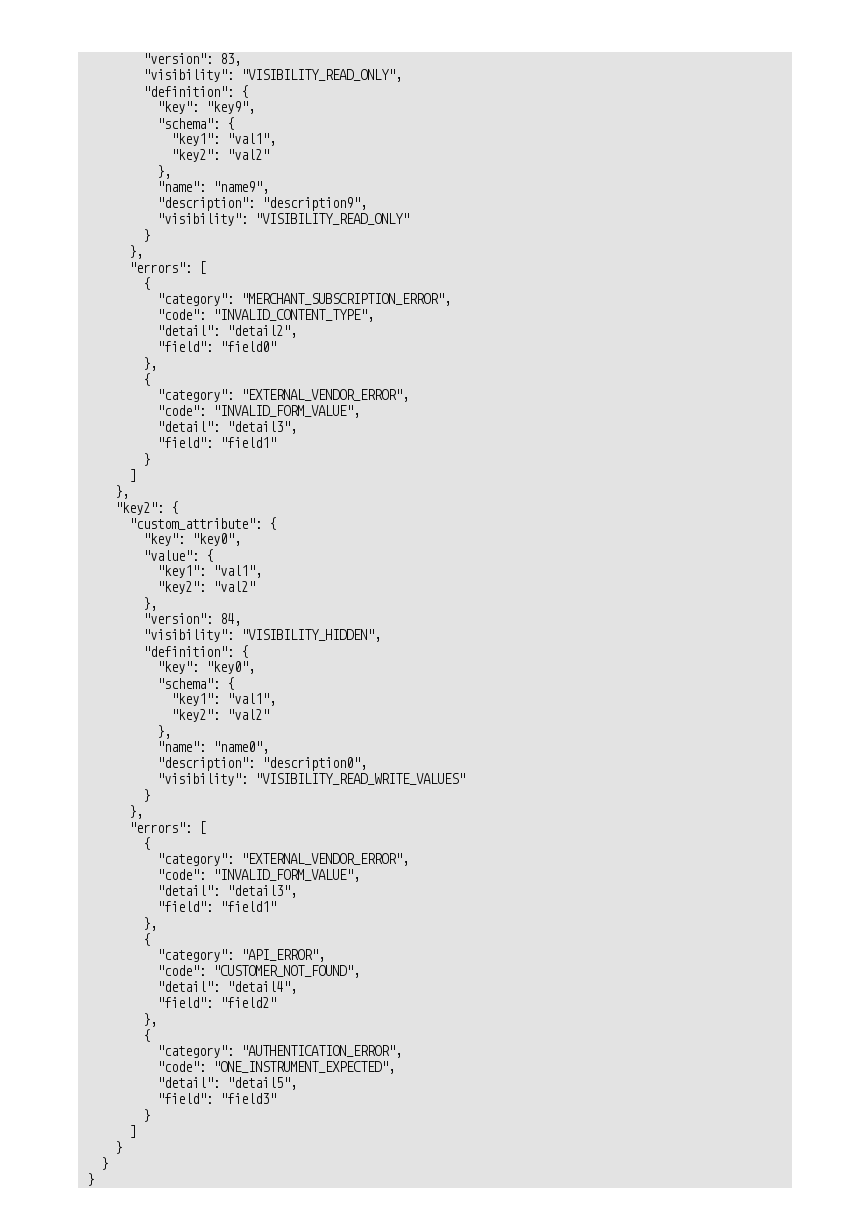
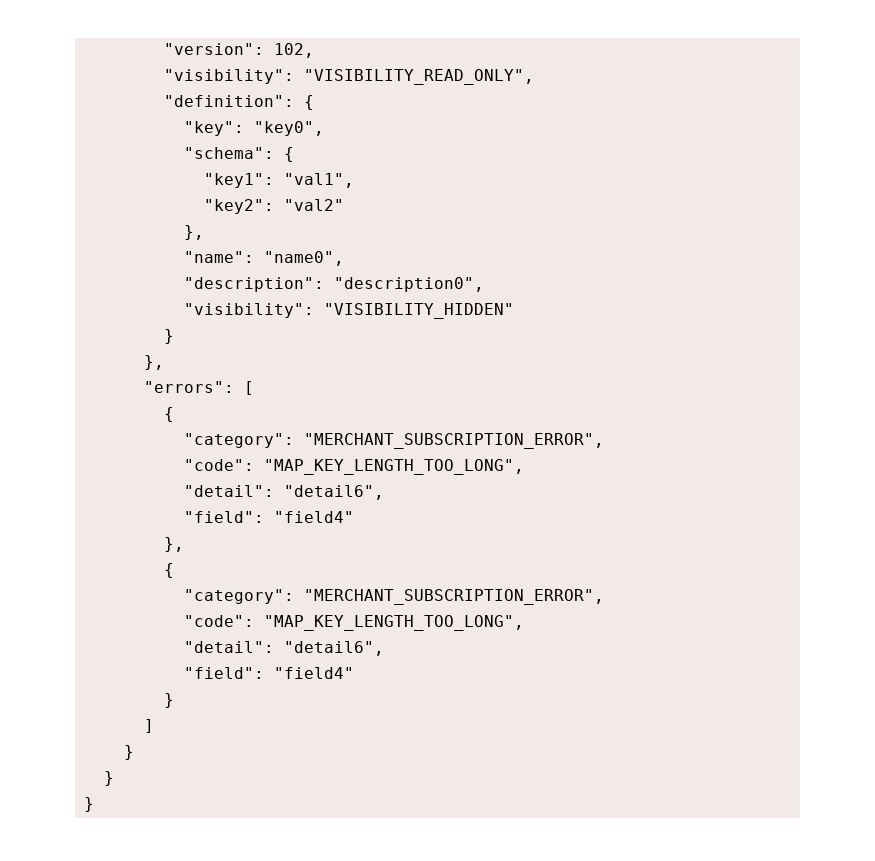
[142,53,241,66] "version": 83, -> [164,43,315,58] "version": 102,
[156,101,255,114] [156,117,234,130] [170,133,276,146] [170,149,269,162] [156,165,171,179] [156,181,269,194] [156,197,367,211] [156,213,409,226] [142,229,150,242] [128,245,143,259] [128,261,206,274] [142,277,150,290] [156,293,451,306] [156,309,374,322] [156,325,297,338] [156,341,276,352] [142,357,157,371] [142,373,150,386] [156,389,409,402] [156,405,360,418] [156,421,297,434] [156,437,276,448] [142,453,150,466] [128,469,136,482] [114,485,129,499] [114,501,178,515] [128,517,276,530] [142,533,241,546] [142,549,213,562] [156,565,262,578] [156,581,255,594] [142,597,157,611] [142,613,241,626] [142,629,381,642] [142,645,248,658] // "key": "key9", // "schema": { // "key1": "val1", // "key2": "val2" // }, // "name": "name9", // "description": "description9", // "visibility": "VISIBILITY_READ_ONLY" // } // }, // "errors": [ // { // "category": "MERCHANT_SUBSCRIPTION_ERROR", // "code": "INVALID_CONTENT_TYPE", // "detail": "detail2", // "field": "field0" // }, // { // "category": "EXTERNAL_VENDOR_ERROR", // "code": "INVALID_FORM_VALUE", // "detail": "detail3", // "field": "field1" // } // ] // }, // "key2": { // "custom_attribute": { // "key": "key0", // "value": { // "key1": "val1", // "key2": "val2" // }, // "version": 84, // "visibility": "VISIBILITY_HIDDEN", // "definition": { -> (315, 102) none
[254,773,465,785] [142,789,150,802] [128,805,143,819] [128,821,206,834] [142,837,150,850] [156,853,409,866] [156,869,360,882] [156,885,297,898] [156,901,276,912] [142,917,157,931] [142,933,150,946] [156,949,325,962] [156,965,360,978] [156,981,297,994] [156,997,276,1008] [142,1013,157,1027] [142,1029,150,1042] [156,1045,402,1058] [156,1061,395,1074] [156,1077,297,1090] [156,1093,276,1104] "VISIBILITY_READ_WRITE_VALUES" // } // }, // "errors": [ // { // "category": "EXTERNAL_VENDOR_ERROR", // "code": "INVALID_FORM_VALUE", // "detail": "detail3", // "field": "field1" // }, // { // "category": "API_ERROR", // "code": "CUSTOMER_NOT_FOUND", // "detail": "detail4", // "field": "field2" // }, // { // "category": "AUTHENTICATION_ERROR", // "code": "ONE_INSTRUMENT_EXPECTED", // "detail": "detail5", // "field": "field3" -> [324,303,515,319] [164,329,175,344] [144,355,165,370] [144,381,255,395] [164,407,175,422] [184,433,605,449] [184,459,525,475] [184,485,385,500] [184,511,355,523] [164,537,185,552] [164,563,175,578] [184,589,605,605] [184,615,525,631] [184,641,385,656] [184,667,355,679] "VISIBILITY_HIDDEN" // } // }, // "errors": [ // { // "category": "MERCHANT_SUBSCRIPTION_ERROR", // "code": "MAP_KEY_LENGTH_TOO_LONG", // "detail": "detail6", // "field": "field4" // }, // { // "category": "MERCHANT_SUBSCRIPTION_ERROR", // "code": "MAP_KEY_LENGTH_TOO_LONG", // "detail": "detail6", // "field": "field4"

